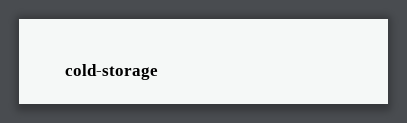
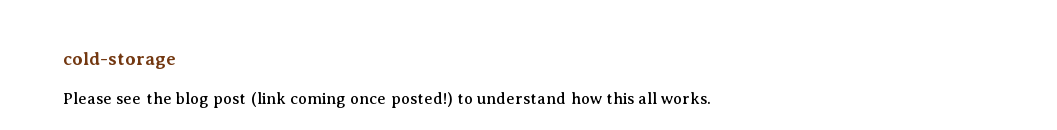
(158, 72) none -> [63,92,712,108] // Please see the blog post (link coming once posted!) to understand how this all works.

